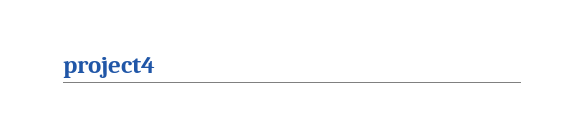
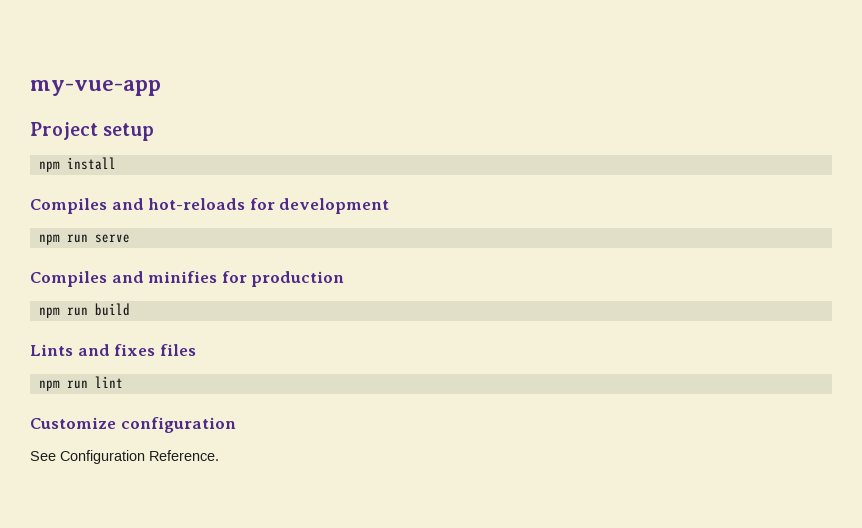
[63,57,155,78] project4 -> [30,80,161,96] [30,122,155,141] [38,157,116,172] [30,198,390,214] [38,234,130,245] [30,271,345,287] [38,303,130,318] [30,344,196,356] [38,376,123,391] [30,417,236,433] [30,450,219,464] my-vue-app // Project setup // npm install // Compiles and hot-reloads for development // npm run serve // Compiles and minifies for production // npm run build // Lints and fixes files // npm run lint // Customize configuration // See Configuration Reference.

